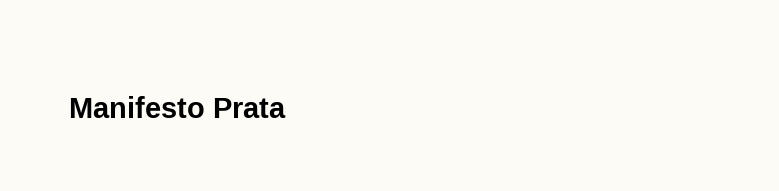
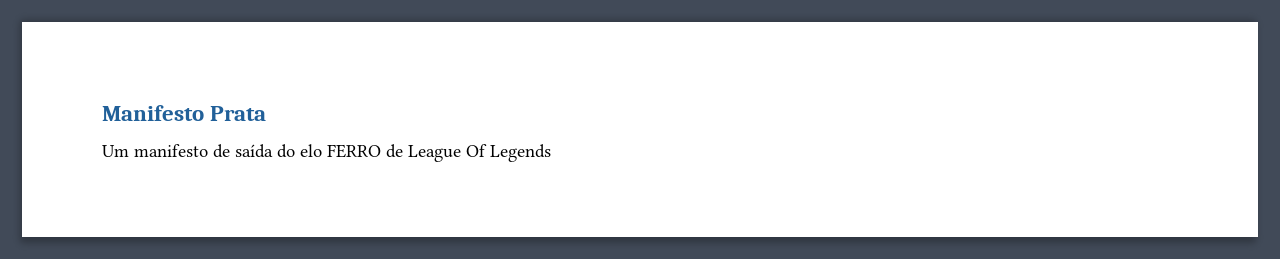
(286, 108) none -> [102,144,551,162] // Um manifesto de saída do elo FERRO de League Of Legends

